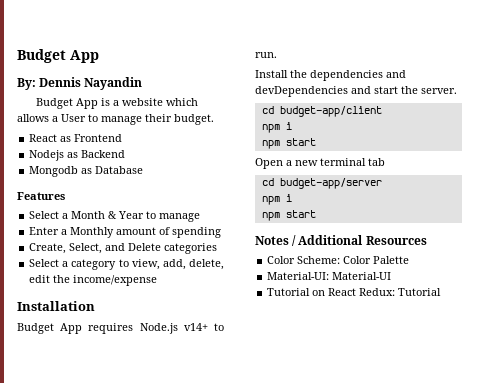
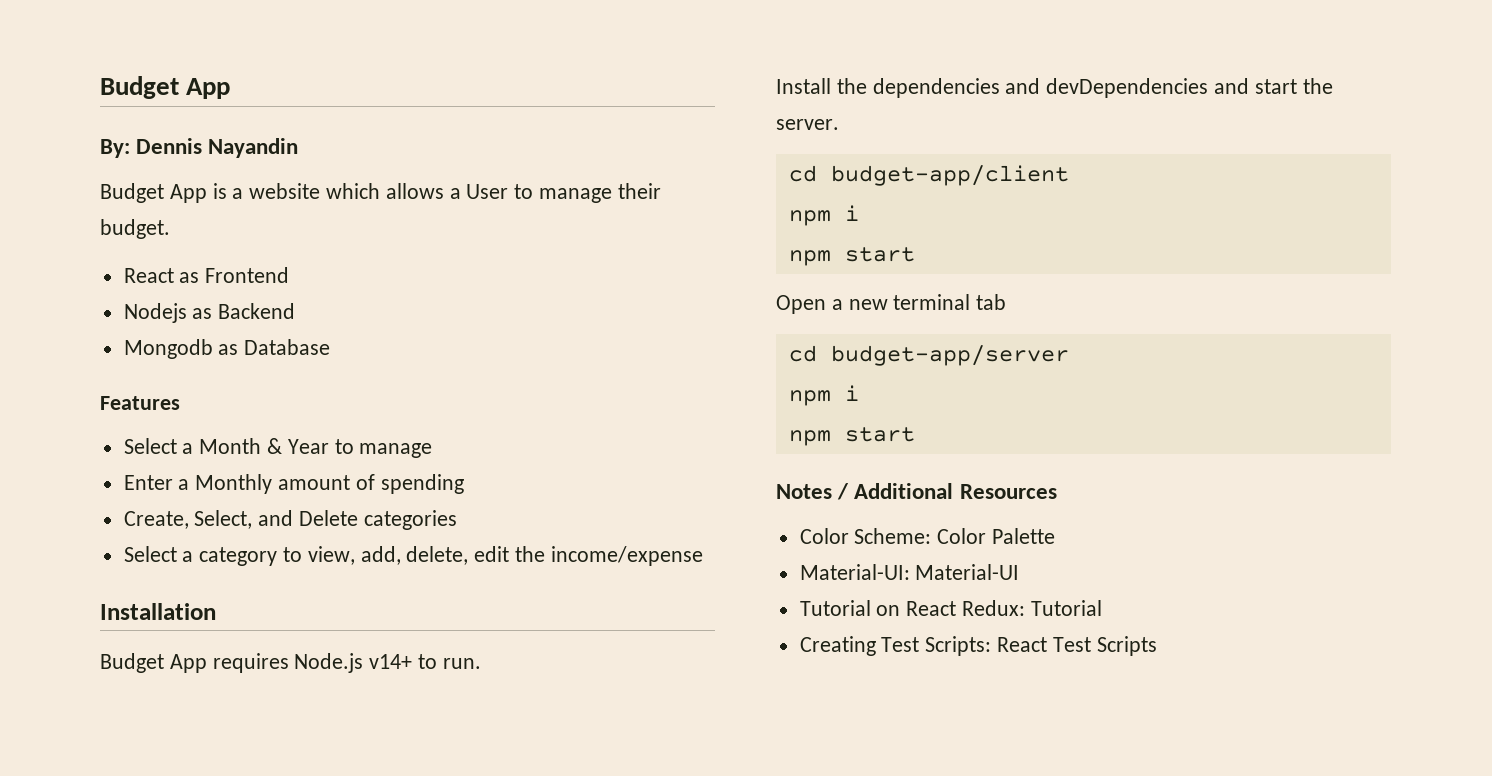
(442, 292) none -> [799,636,1157,656] // Creating Test Scripts: React Test Scripts

